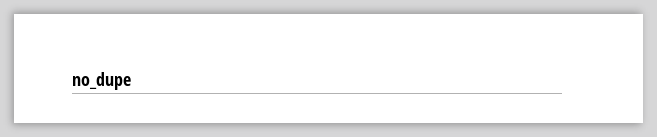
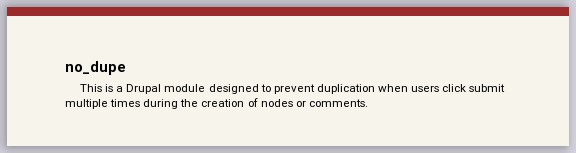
(131, 81) none -> [80,84,506,94] [65,98,368,109] // This is a Drupal module designed to prevent duplication when users click submit multiple times during the creation of nodes or comments.

